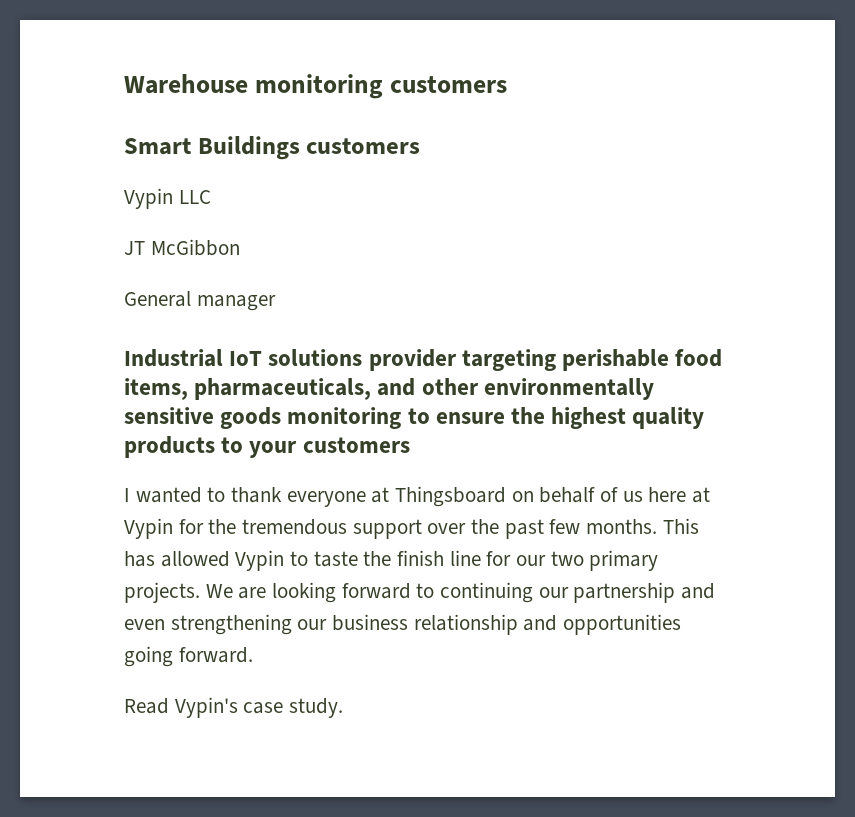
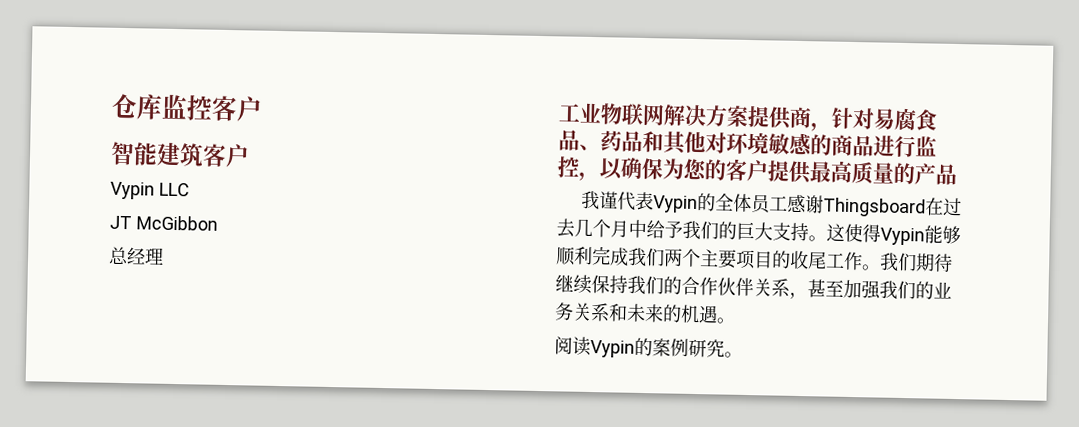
[124,74,507,99] [124,136,421,160] [124,188,211,209] [124,239,240,256] [124,291,276,311] [124,349,723,371] [124,378,654,400] [124,407,705,429] [124,436,410,458] [124,486,711,507] [124,518,699,539] [124,550,659,571] [124,582,716,603] [124,614,682,635] [124,646,253,667] [124,697,344,718] Warehouse monitoring customers // Smart Buildings customers // Vypin LLC // JT McGibbon // General manager // Industrial IoT solutions provider targeting perishable food items, pharmaceuticals, and other environmentally sensitive goods monitoring to ensure the highest quality products to your customers // I wanted to thank everyone at Thingsboard on behalf of us here at Vypin for the tremendous support over the past few months. This has allowed Vypin to taste the finish line for our two primary projects. We are looking forward to continuing our partnership and even strengthening our business relationship and opportunities going forward. // Read Vypin's case study. -> [111,93,263,122] [110,141,250,168] [110,181,190,200] [109,215,218,231] [108,246,164,266] [558,102,938,132] [558,129,937,158] [557,156,958,186] [581,190,963,218] [556,218,961,246] [556,246,953,272] [555,274,952,300] [554,302,736,324] [554,336,743,358] 仓库监控客户 // 智能建筑客户 // Vypin LLC // JT McGibbon // 总经理 // 工业物联网解决方案提供商，针对易腐食品、药品和其他对环境敏感的商品进行监控，以确保为您的客户提供最高质量的产品 // 我谨代表Vypin的全体员工感谢Thingsboard在过去几个月中给予我们的巨大支持。这使得Vypin能够顺利完成我们两个主要项目的收尾工作。我们期待继续保持我们的合作伙伴关系，甚至加强我们的业务关系和未来的机遇。 // 阅读Vypin的案例研究。

